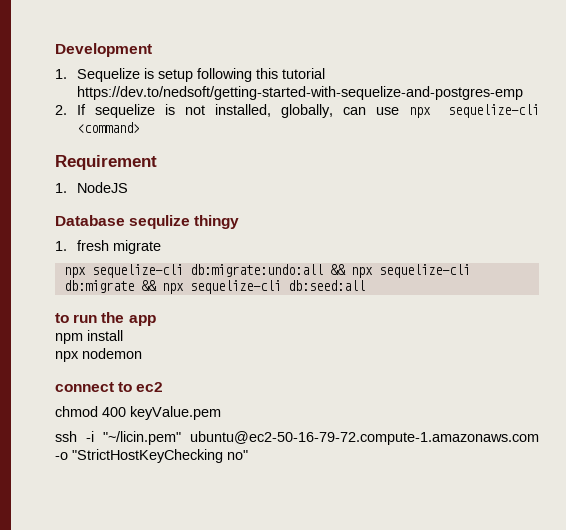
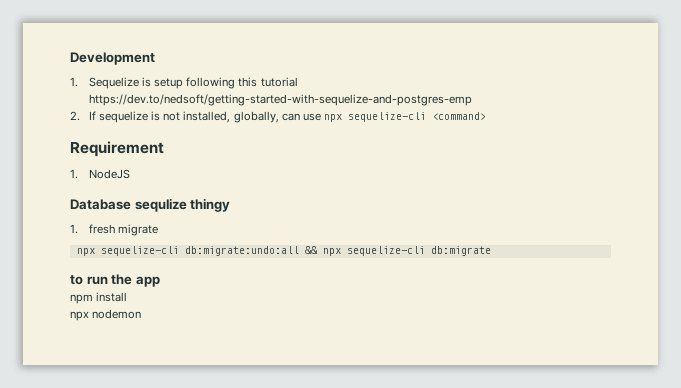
[140,280,365,294] && npx sequelize-cli db:seed:all -> (491, 251) none
[55,382,164,392] [55,406,221,420] [55,431,539,445] [55,449,248,463] // connect to ec2 // chmod 400 keyValue.pem // ssh -i "~/licin.pem" ubuntu@ec2-50-16-79-72.compute-1.amazonaws.com -o "StrictHostKeyChecking no" -> (142, 314) none

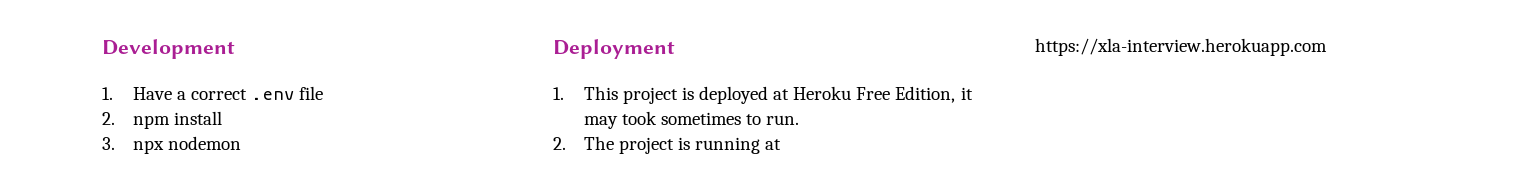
[89,77,298,89] [89,94,473,106] [70,111,486,123] [70,141,164,157] [70,169,131,179] [70,198,231,212] [70,224,159,236] [76,246,491,256] [70,274,160,287] Sequelize is setup following this tutorial https://dev.to/nedsoft/getting-started-with-sequelize-and-postgres-emp // 2. If sequelize is not installed, globally, can use npx sequelize-cli <command> // Requirement // 1. NodeJS // Database sequlize thingy // 1. fresh migrate // npx sequelize-cli db:migrate:undo:all && npx sequelize-cli db:migrate // to run the app // -> [132,86,324,100] [102,112,115,125] Have a correct .env file // 2.
(128, 297) none -> [102,137,115,150] 3.
(142, 314) none -> [553,39,675,59] [553,86,973,104] [583,111,800,129] [553,136,782,154] [1034,38,1327,56] // Deployment // 1. This project is deployed at Heroku Free Edition, it may took sometimes to run. // 2. The project is running at https://xla-interview.herokuapp.com

